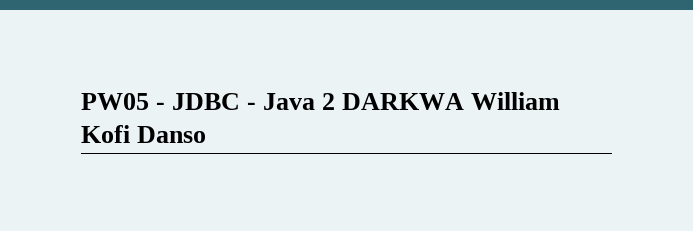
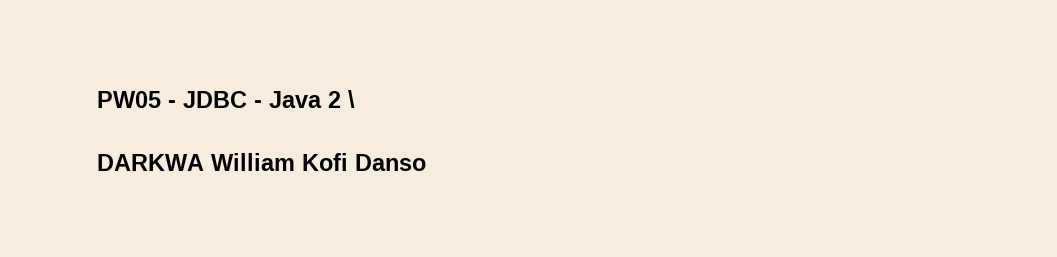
(336, 101) none -> [348,90,355,108] \ //

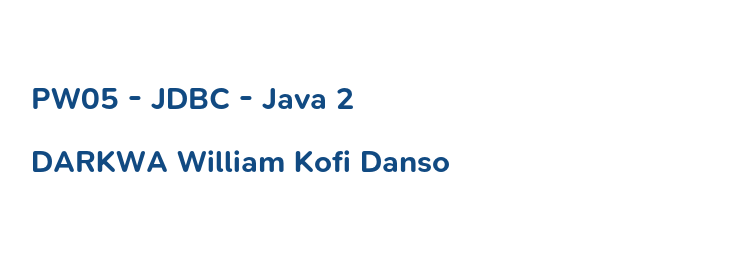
[348,90,355,108] \ -> (354, 98) none

